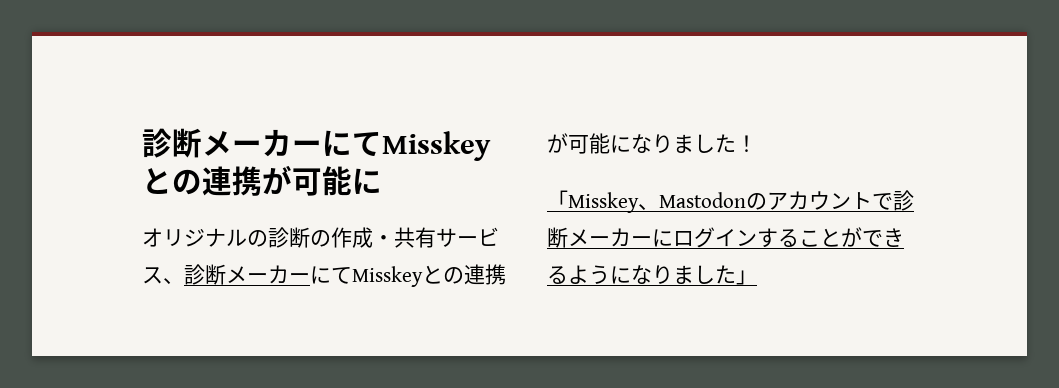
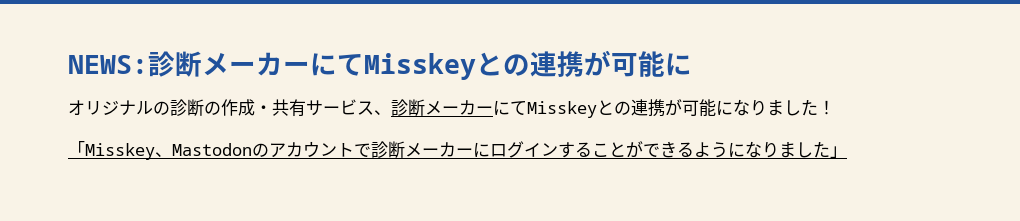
(142, 143) none -> [68,55,148,74] NEWS:

